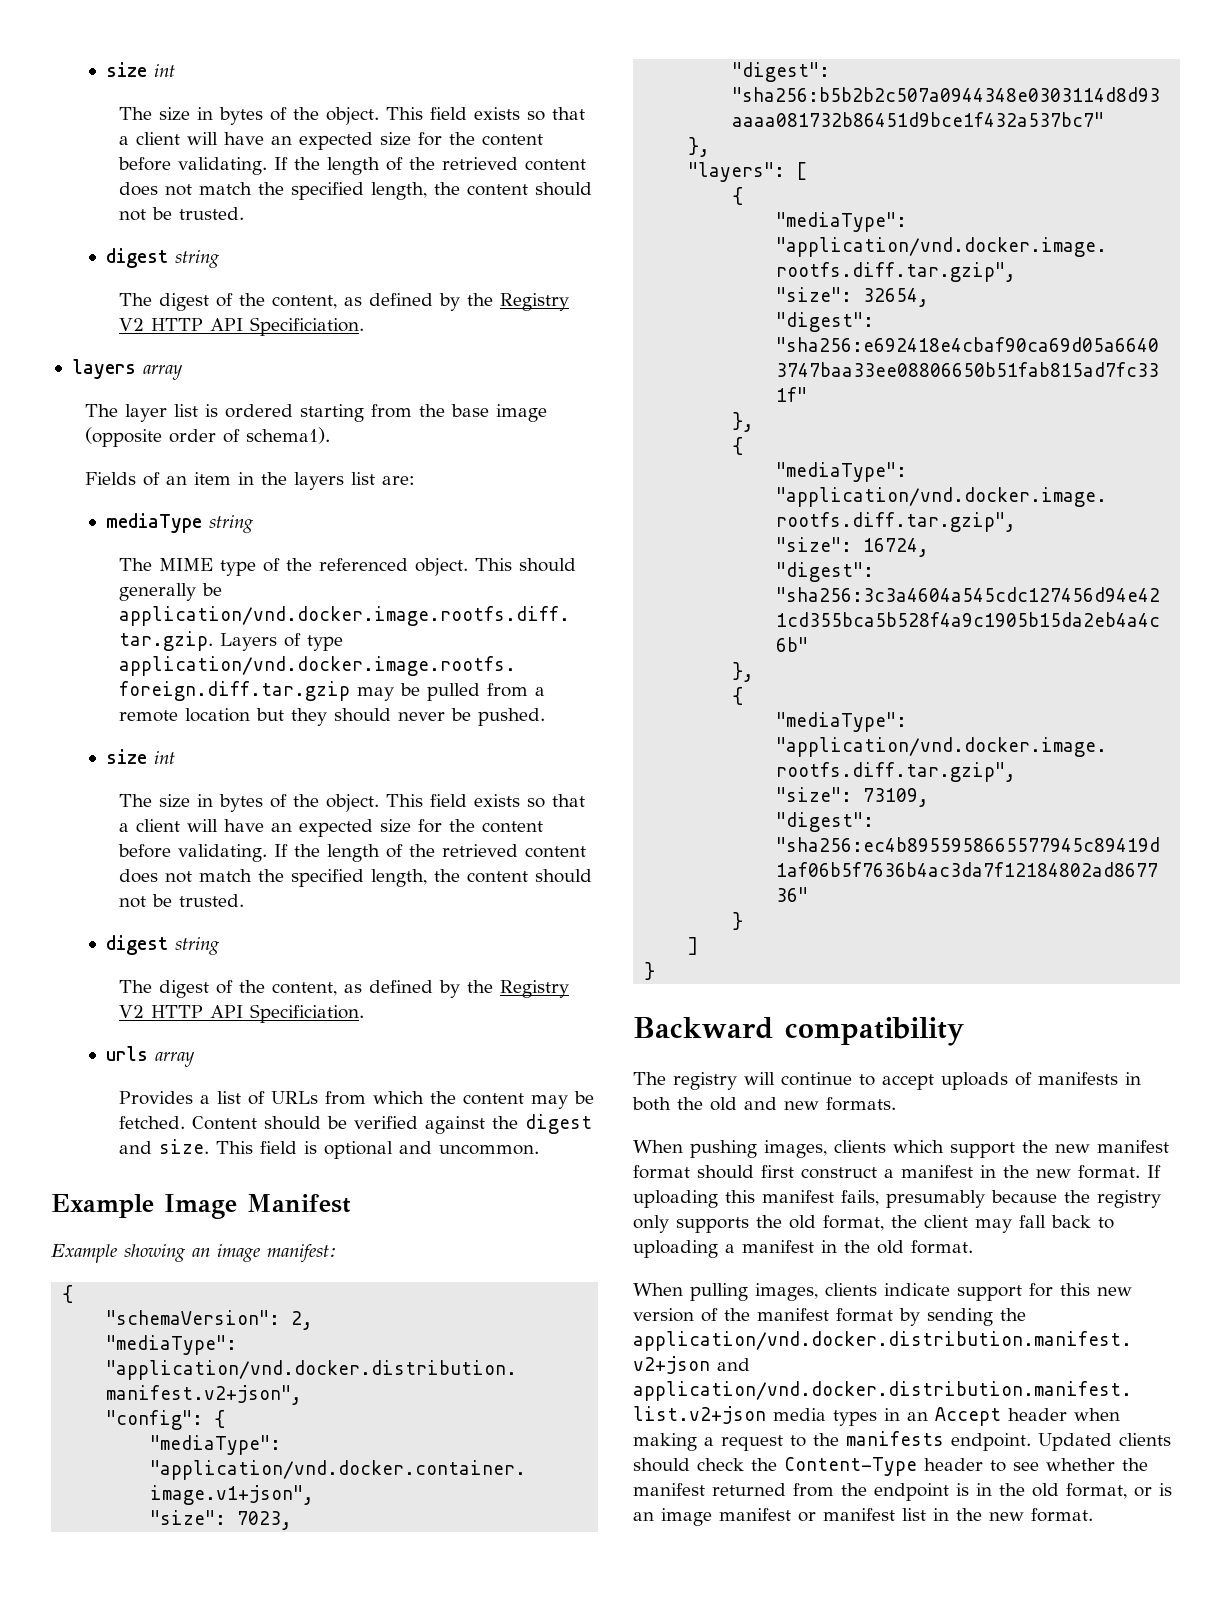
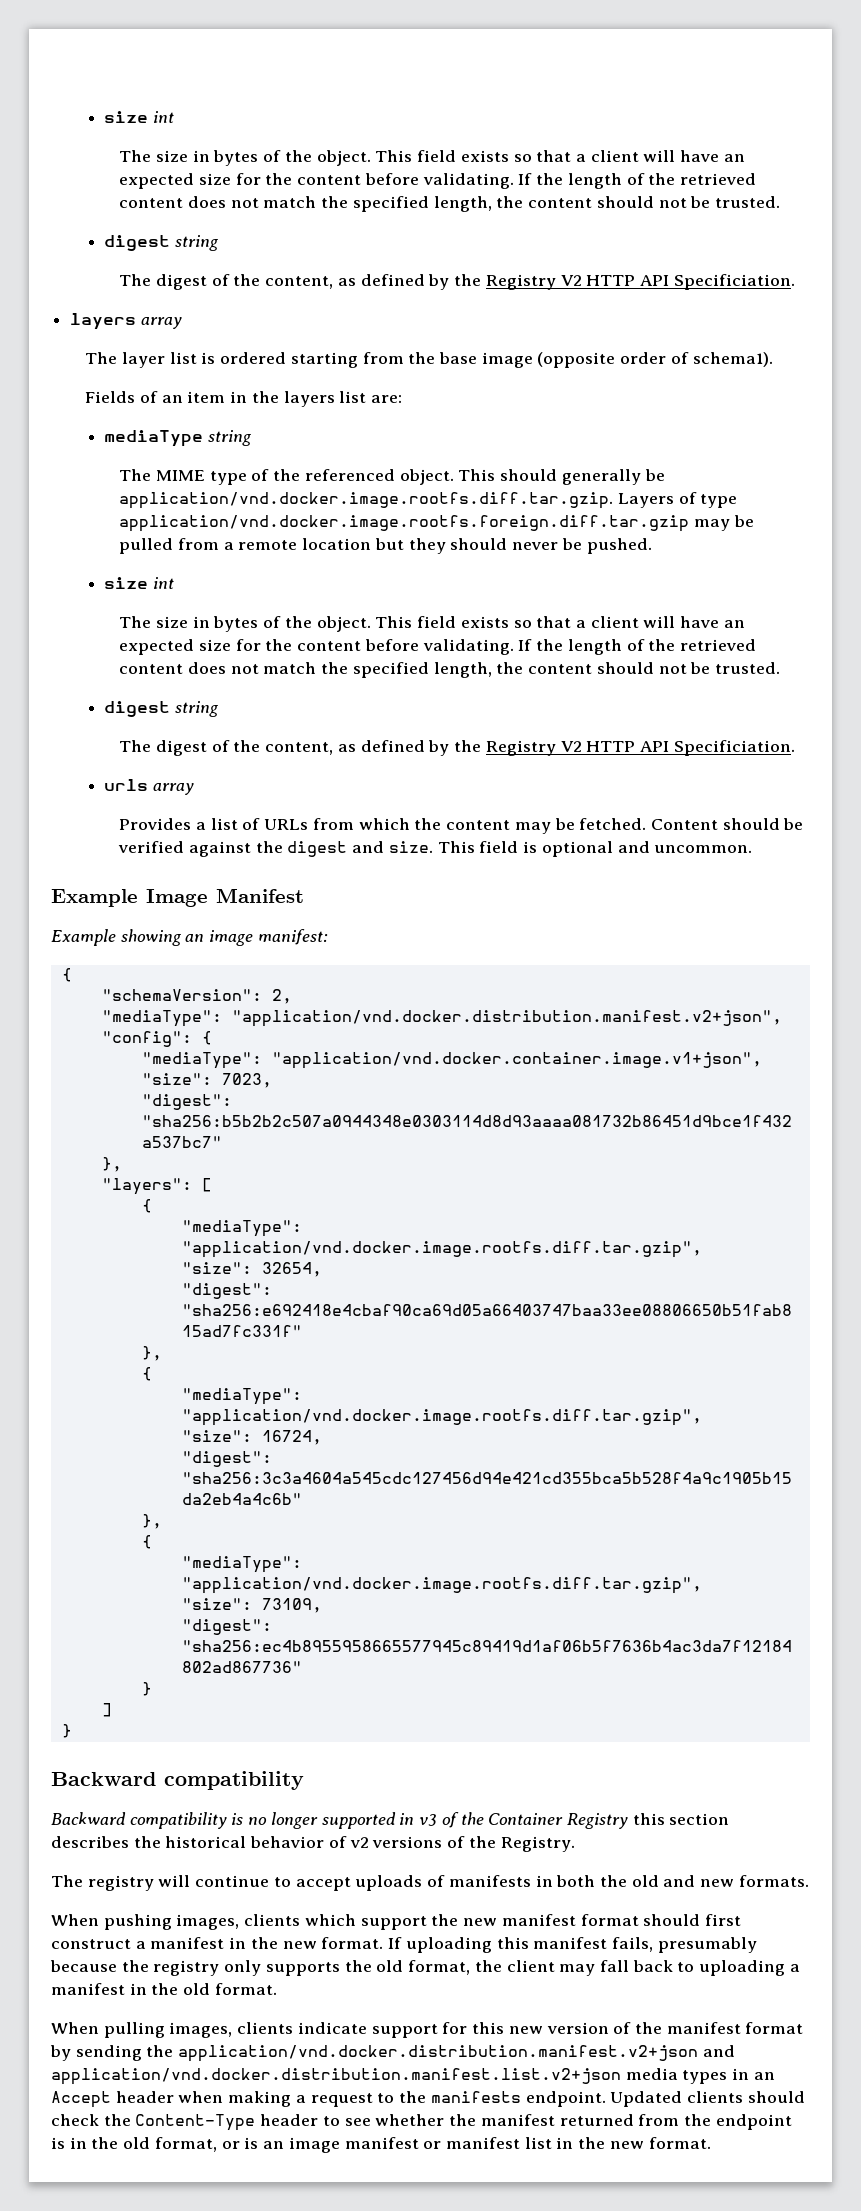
(964, 1031) none -> [51,1812,730,1829] [51,1836,575,1852] // Backward compatibility is no longer supported in v3 of the Container Registry this section describes the historical behavior of v2 versions of the Registry.

